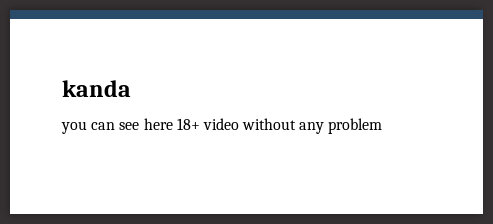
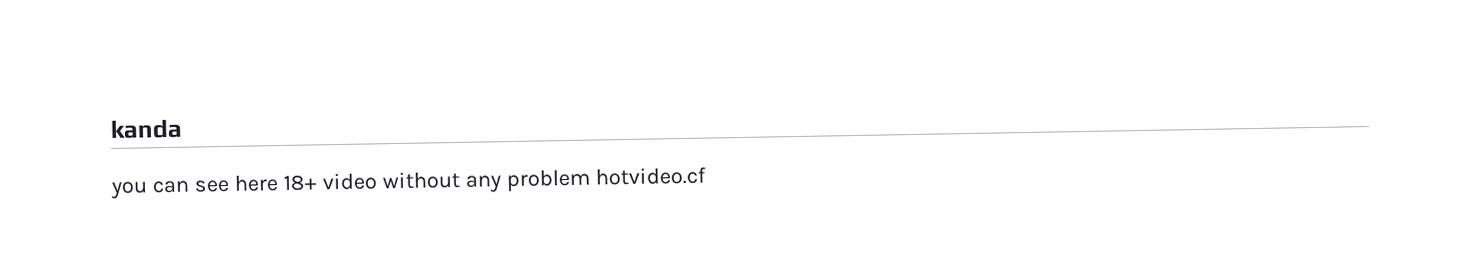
(383, 126) none -> [595,166,707,186] hotvideo.cf

